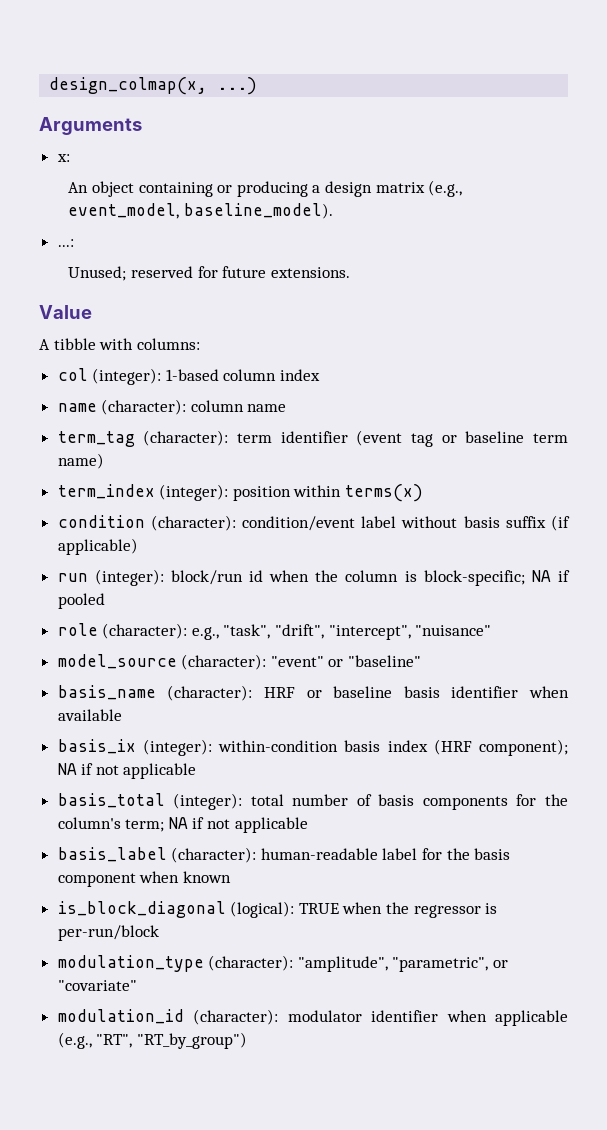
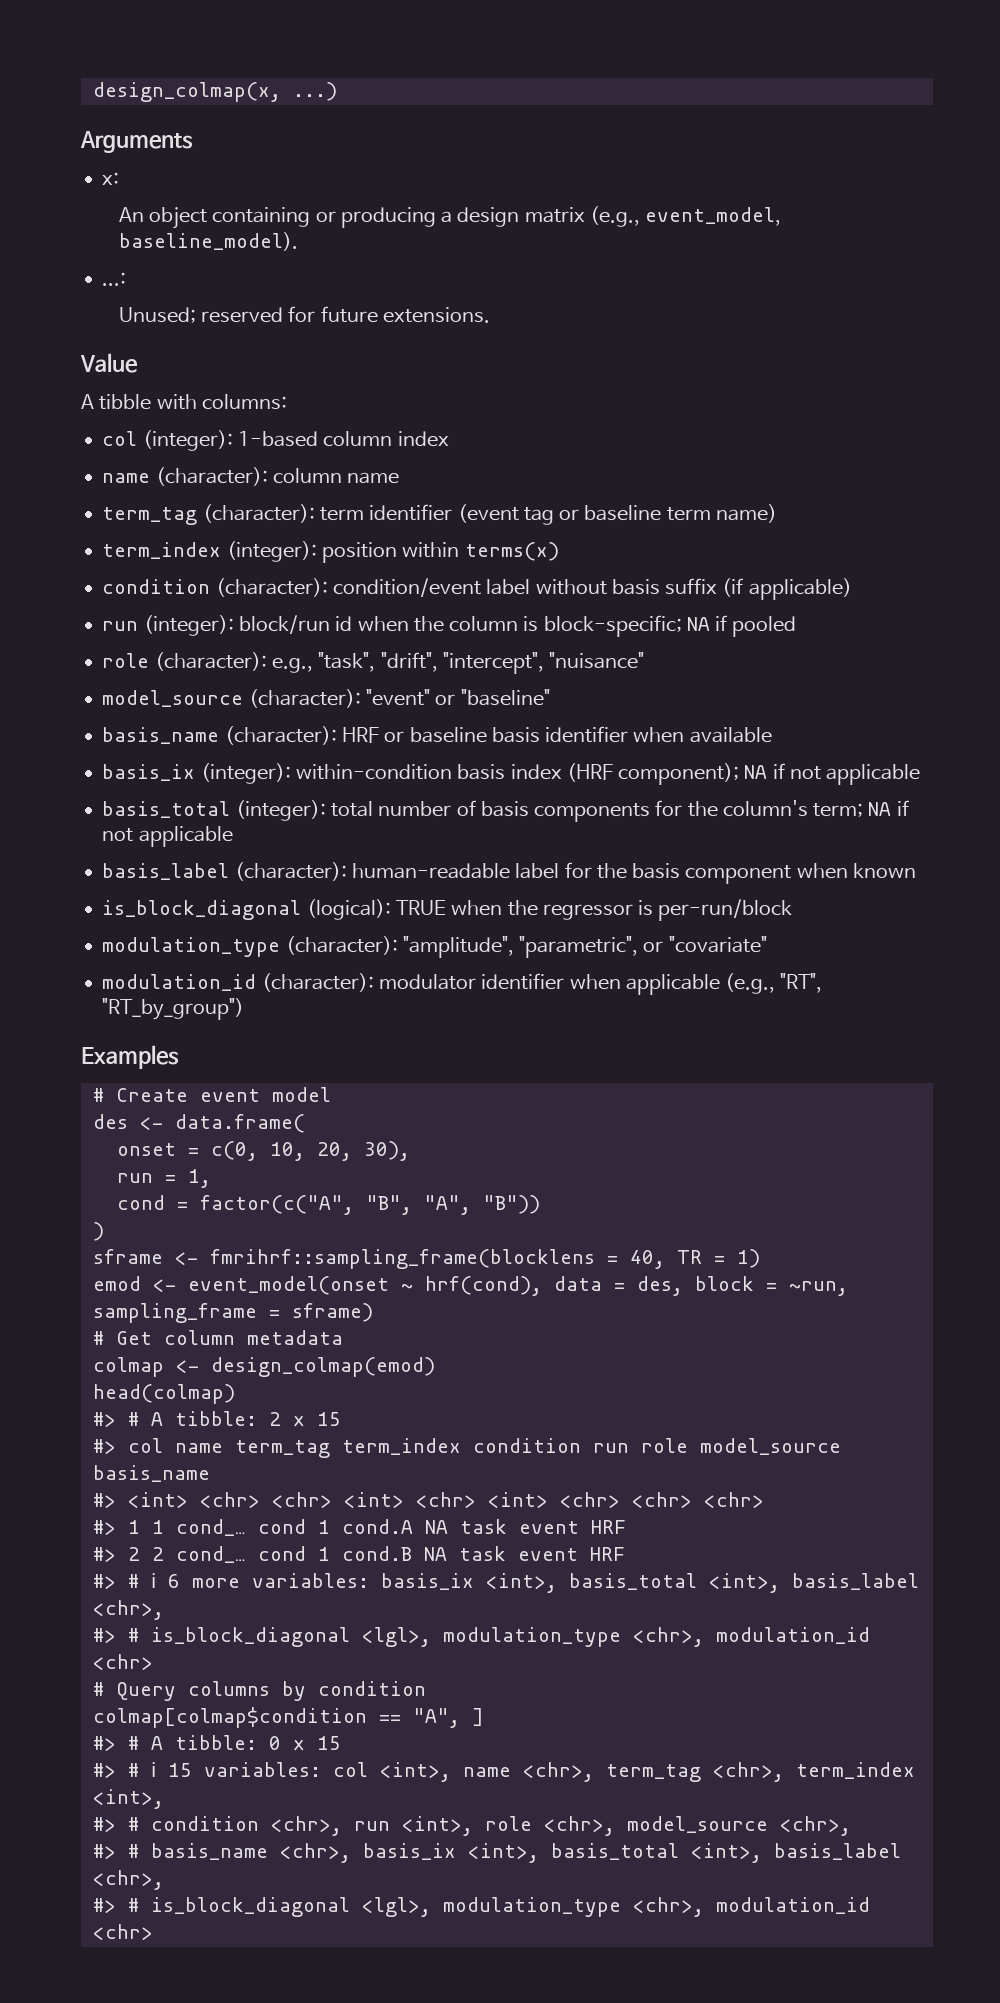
(247, 1040) none -> [81,1045,179,1069] [92,1087,331,1102] [92,1114,305,1133] [116,1141,410,1161] [116,1169,211,1188] [116,1195,540,1215] [92,1222,104,1241] [92,1249,760,1269] [92,1276,848,1296] [92,1303,373,1323] [92,1330,343,1345] [92,1357,435,1377] [92,1384,235,1404] [92,1411,341,1427] [92,1438,841,1458] [92,1465,210,1482] [92,1492,764,1508] [92,1519,626,1536] [92,1546,625,1563] [92,1573,919,1593] [92,1600,164,1620] [92,1627,870,1647] [92,1654,153,1670] [92,1681,426,1701] [92,1707,484,1728] [92,1735,341,1751] [92,1762,915,1782] [92,1789,164,1809] [92,1816,851,1836] [92,1843,901,1863] [92,1870,164,1890] [92,1897,870,1917] [92,1924,153,1940] // Examples // # Create event model // des <- data.frame( // onset = c(0, 10, 20, 30), // run = 1, // cond = factor(c("A", "B", "A", "B")) // ) // sframe <- fmrihrf::sampling_frame(blocklens = 40, TR = 1) // emod <- event_model(onset ~ hrf(cond), data = des, block = ~run, sampling_frame = sframe) // # Get column metadata // colmap <- design_colmap(emod) // head(colmap) // #> # A tibble: 2 × 15 // #> col name term_tag term_index condition run role model_source basis_name // #> <int> <chr> <chr> <int> <chr> <int> <chr> <chr> <chr> // #> 1 1 cond_… cond 1 cond.A NA task event HRF // #> 2 2 cond_… cond 1 cond.B NA task event HRF // #> # ℹ 6 more variables: basis_ix <int>, basis_total <int>, basis_label <chr>, // #> # is_block_diagonal <lgl>, modulation_type <chr>, modulation_id <chr> // # Query columns by condition // colmap[colmap$condition == "A", ] // #> # A tibble: 0 × 15 // #> # ℹ 15 variables: col <int>, name <chr>, term_tag <chr>, term_index <int>, // #> # condition <chr>, run <int>, role <chr>, model_source <chr>, // #> # basis_name <chr>, basis_ix <int>, basis_total <int>, basis_label <chr>, // #> # is_block_diagonal <lgl>, modulation_type <chr>, modulation_id <chr>

